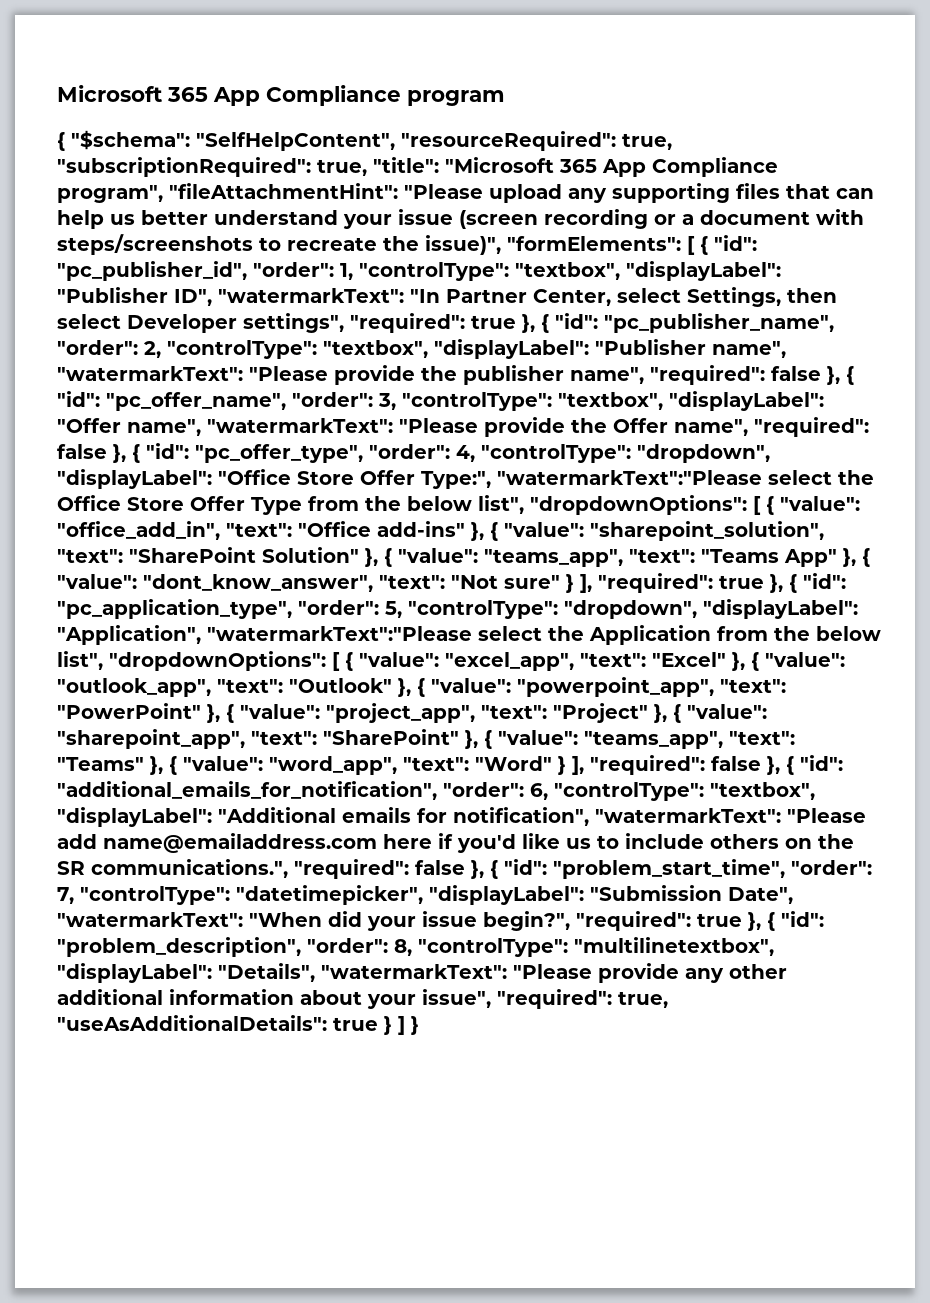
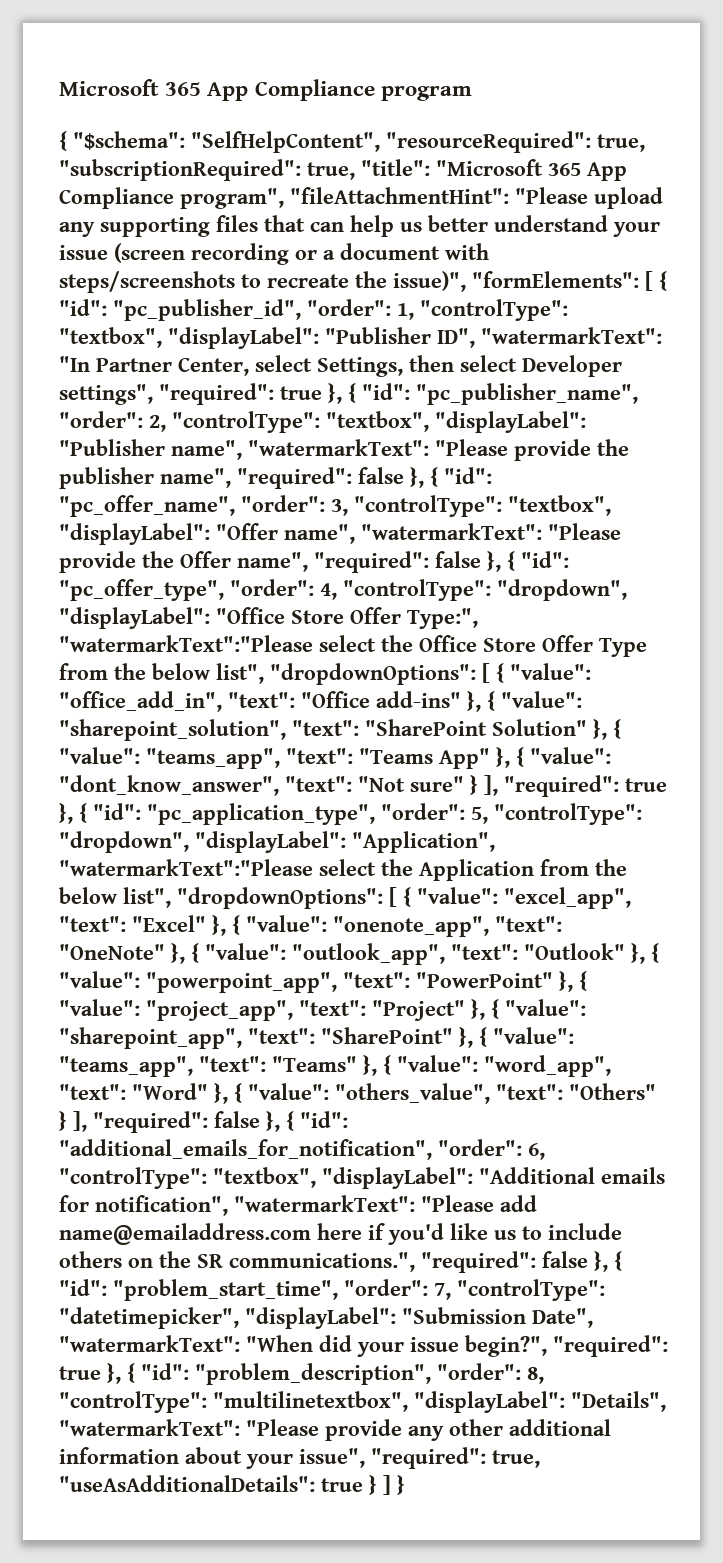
(845, 659) none -> [333,916,562,937] [59,943,286,964] "onenote_app", "text": "OneNote" }, { "value":
(552, 763) none -> [214,1083,656,1104] }, { "value": "others_value", "text": "Others"

